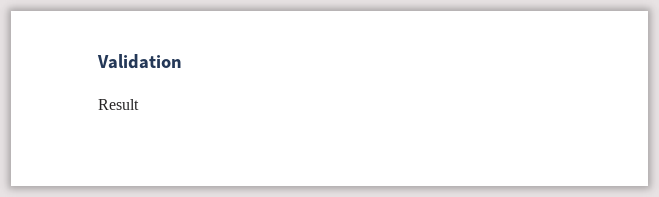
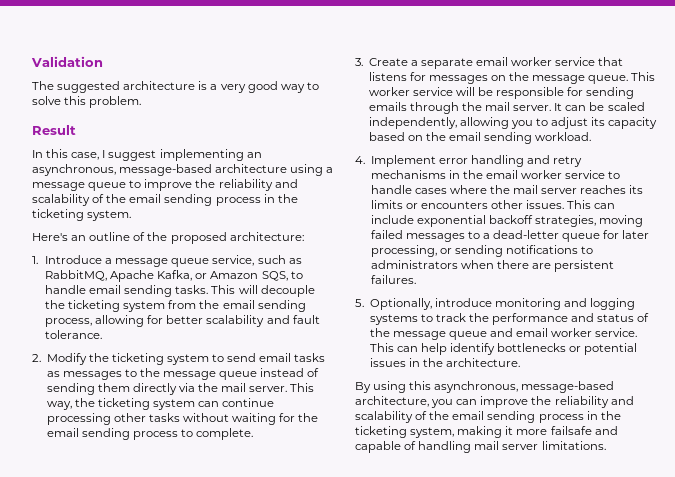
[98,99,139,110] Result -> [32,81,319,93] [32,96,142,108] [32,125,76,135] [32,149,262,161] [32,164,334,176] [32,179,298,191] [32,194,298,206] [32,209,132,221] [32,232,304,244] [32,255,302,267] [45,270,303,282] [45,285,315,297] [45,300,306,312] [45,315,320,327] [45,330,103,339] [32,353,326,365] [46,368,320,380] [46,383,315,395] [46,398,275,410] [46,413,319,425] [46,428,254,440] [355,57,624,69] [368,72,656,84] [368,87,635,99] [368,102,645,114] [368,117,658,129] [368,132,592,144] [355,155,583,167] [370,170,621,179] [370,185,644,194] [370,200,616,209] [370,215,644,227] [370,230,650,242] [370,245,594,257] [370,260,615,272] [370,275,416,284] [355,298,636,310] [369,313,650,325] [369,328,638,340] [369,343,638,355] [369,358,521,367] [355,381,615,393] [355,396,634,408] [355,411,621,423] [355,426,618,438] [355,441,606,453] The suggested architecture is a very good way to solve this problem. // Result // In this case, I suggest implementing an asynchronous, message-based architecture using a message queue to improve the reliability and scalability of the email sending process in the ticketing system. // Here's an outline of the proposed architecture: // 1. Introduce a message queue service, such as RabbitMQ, Apache Kafka, or Amazon SQS, to handle email sending tasks. This will decouple the ticketing system from the email sending process, allowing for better scalability and fault tolerance. // 2. Modify the ticketing system to send email tasks as messages to the message queue instead of sending them directly via the mail server. This way, the ticketing system can continue processing other tasks without waiting for the email sending process to complete. // 3. Create a separate email worker service that listens for messages on the message queue. This worker service will be responsible for sending emails through the mail server. It can be scaled independently, allowing you to adjust its capacity based on the email sending workload. // 4. Implement error handling and retry mechanisms in the email worker service to handle cases where the mail server reaches its limits or encounters other issues. This can include exponential backoff strategies, moving failed messages to a dead-letter queue for later processing, or sending notifications to administrators when there are persistent failures. // 5. Optionally, introduce monitoring and logging systems to track the performance and status of the message queue and email worker service. This can help identify bottlenecks or potential issues in the architecture. // By using this asynchronous, message-based architecture, you can improve the reliability and scalability of the email sending process in the ticketing system, making it more failsafe and capable of handling mail server limitations.

